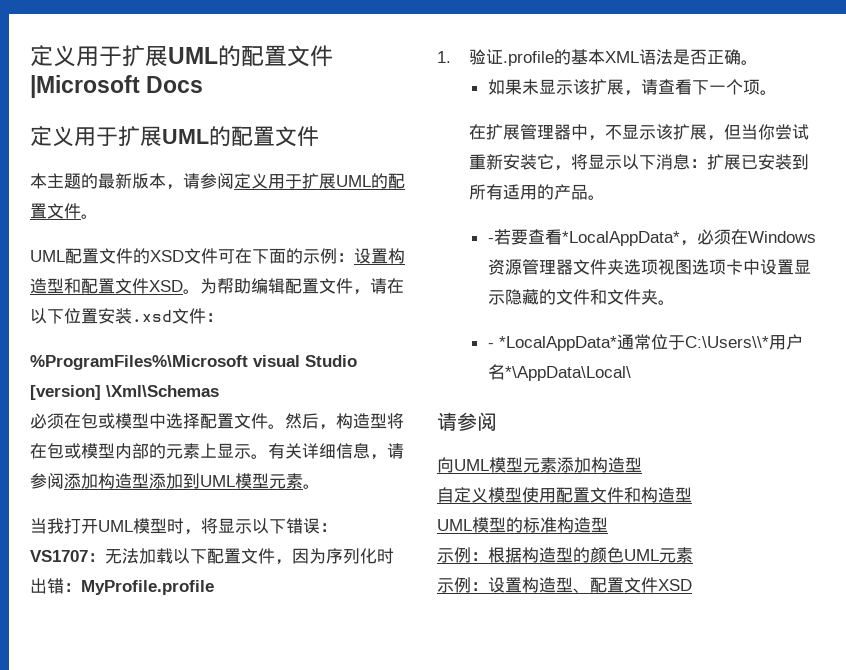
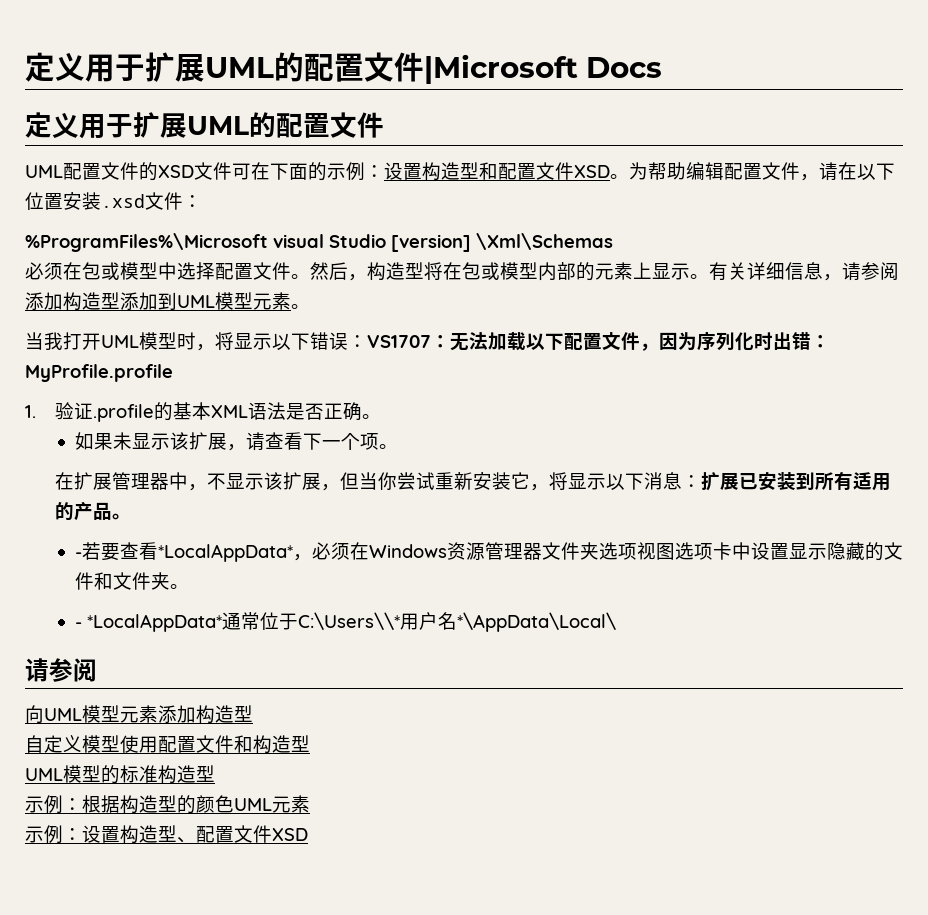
[30,173,405,190] [30,203,98,219] // 本主题的最新版本，请参阅定义用于扩展UML的配置文件。 -> (384, 125) none

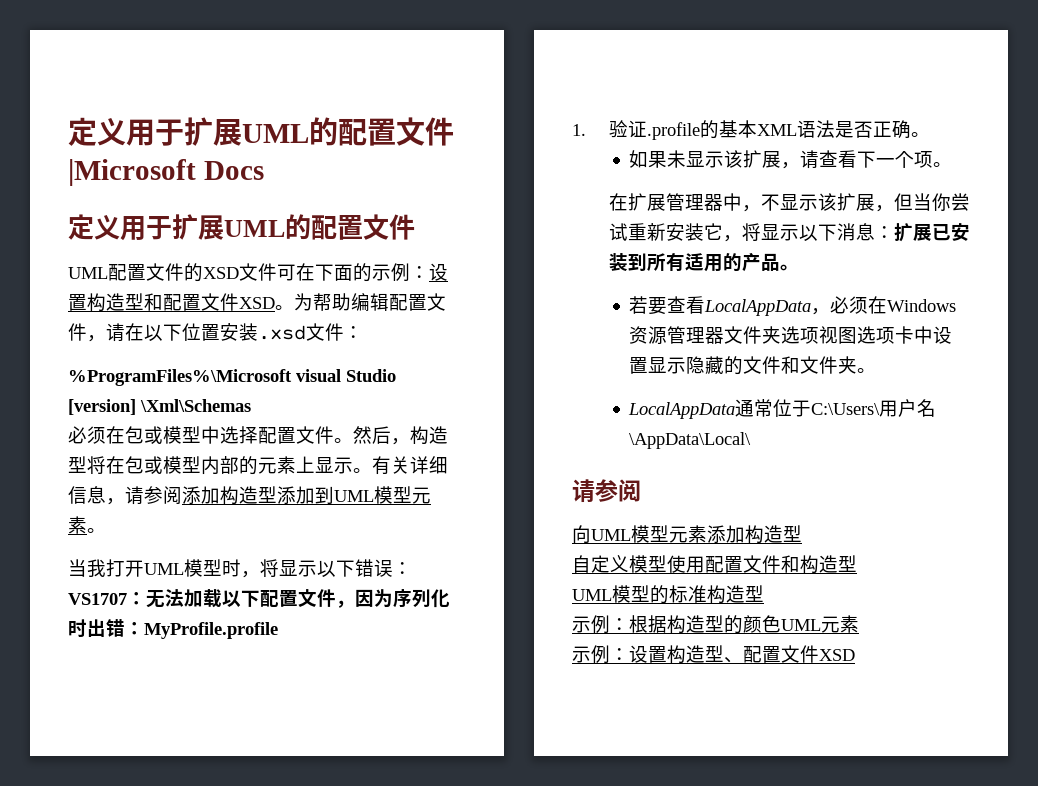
[74,552,82,558] - -> (799, 267) none
[157,544,293,562] *LocalAppData* -> [704,299,812,316] LocalAppData
[74,612,616,632] - *LocalAppData*通常位于C:\Users\\*用户名*\AppData\Local\ -> [628,399,937,419] [629,432,752,449] LocalAppData通常位于C:\Users\用户名\AppData\Local\

